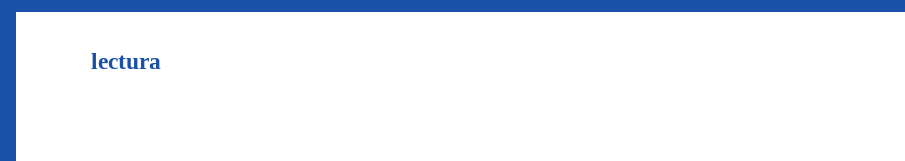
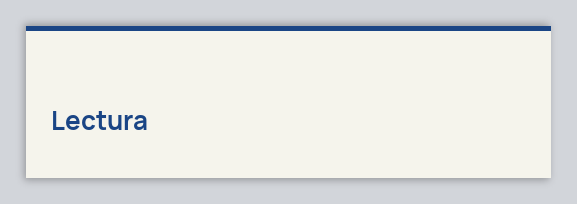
[91,53,161,69] lectura -> [51,111,148,130] Lectura

